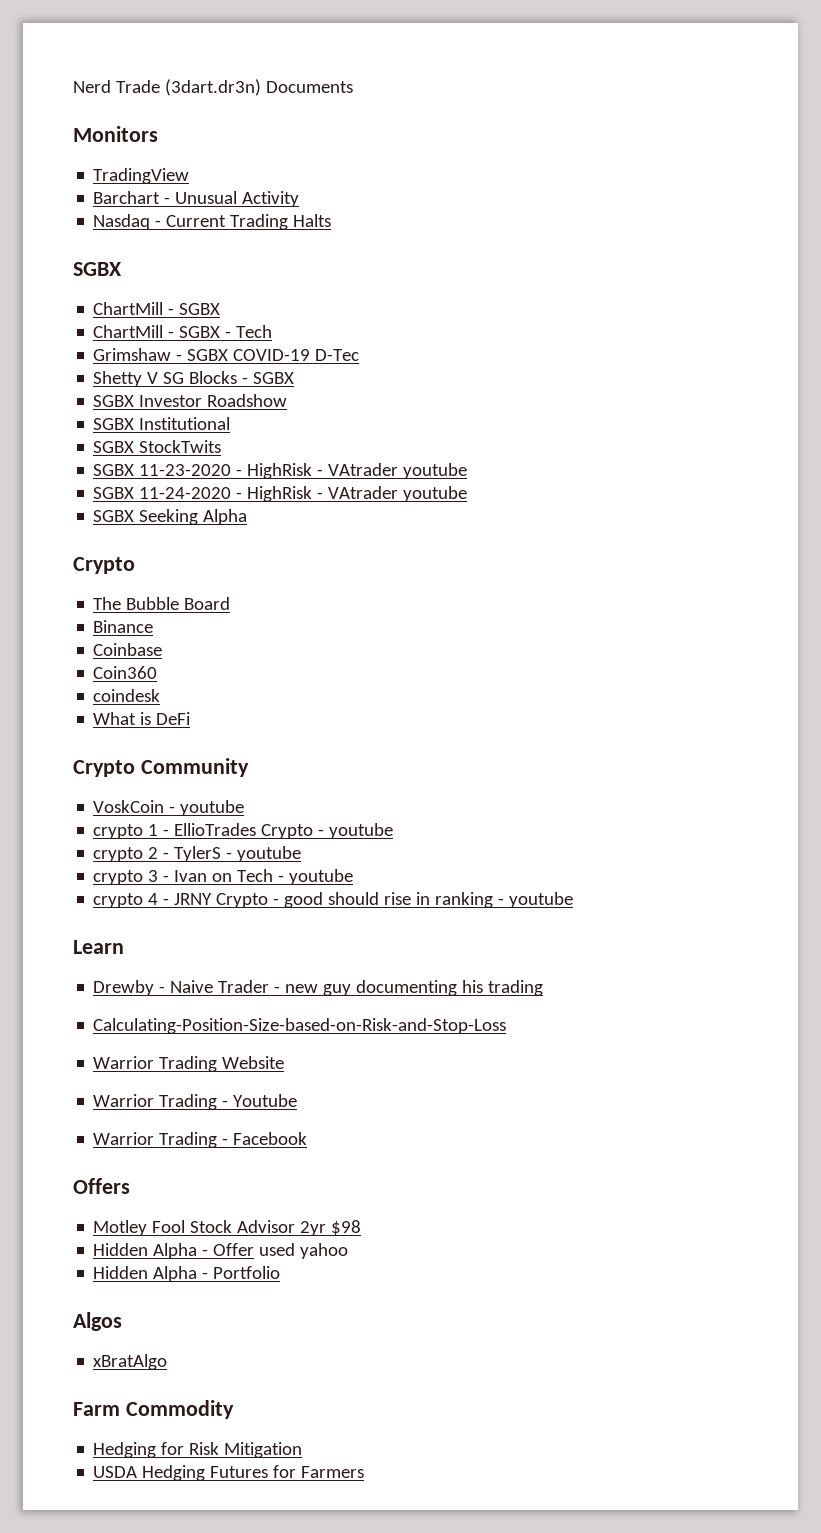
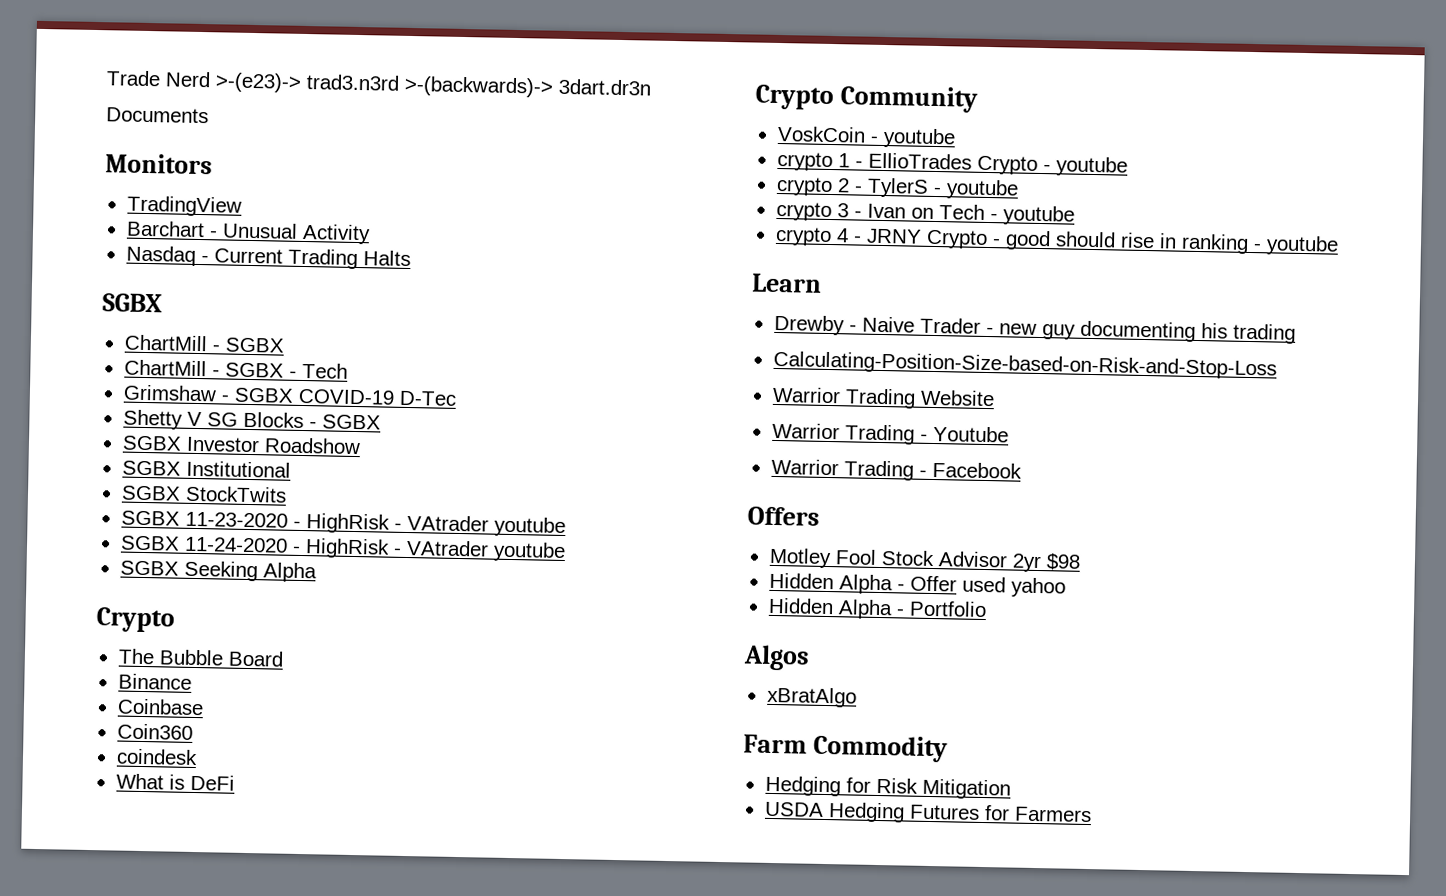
[73,79,261,96] Nerd Trade (3dart.dr3n) -> [106,70,651,98] Trade Nerd >-(e23)-> trad3.n3rd >-(backwards)-> 3dart.dr3n //

